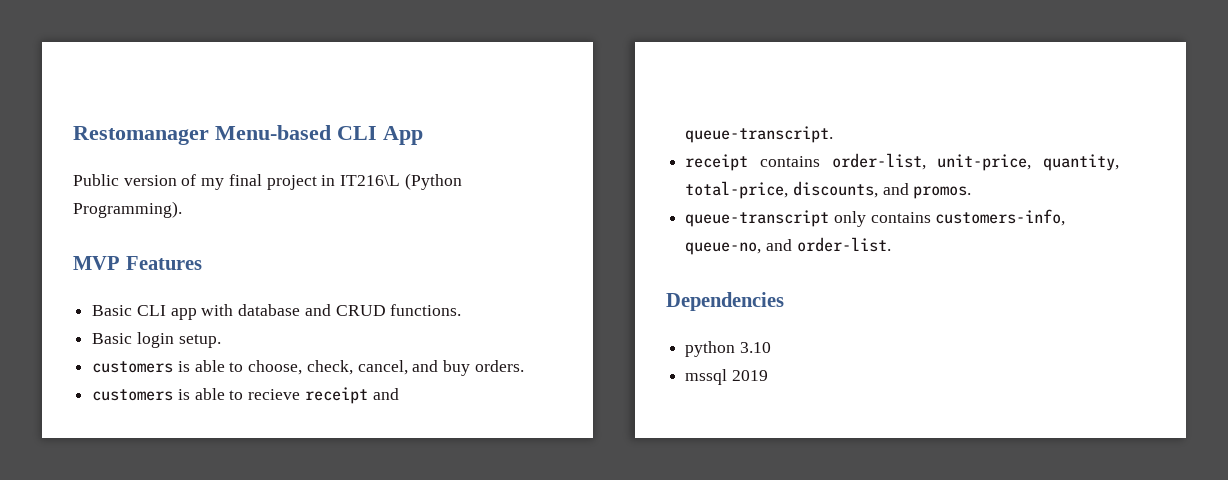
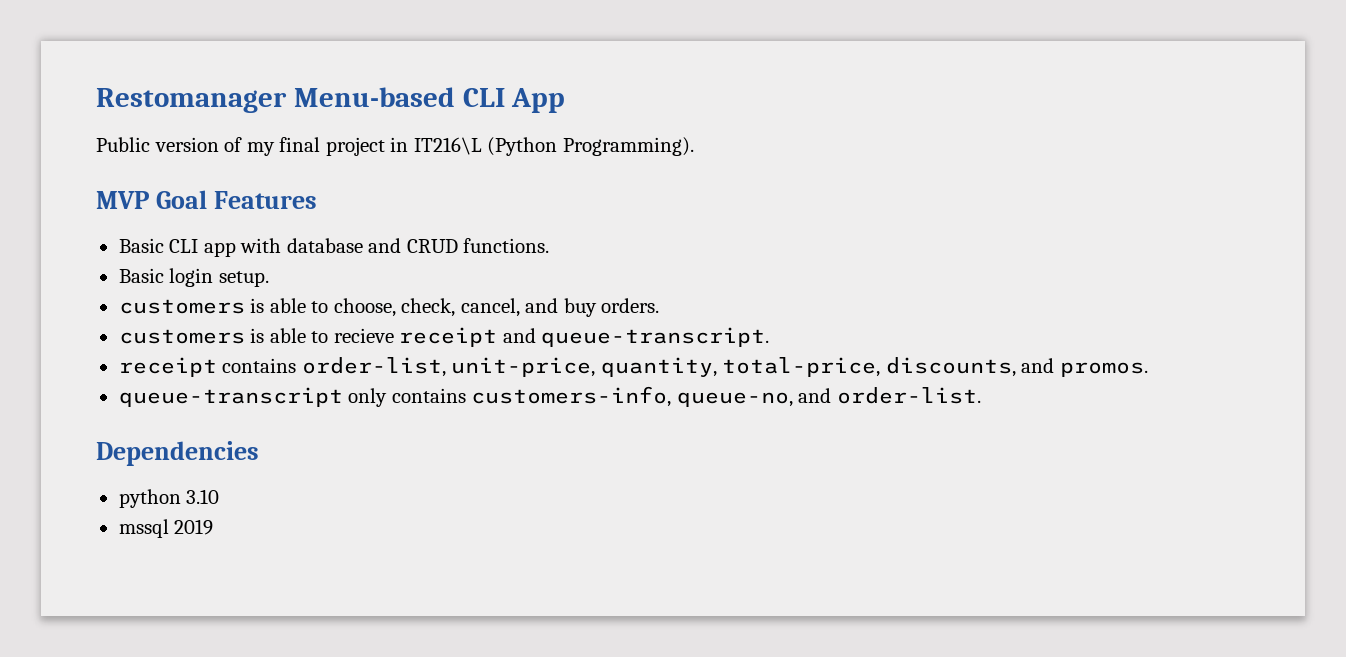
(120, 263) none -> [155,190,207,209] Goal

